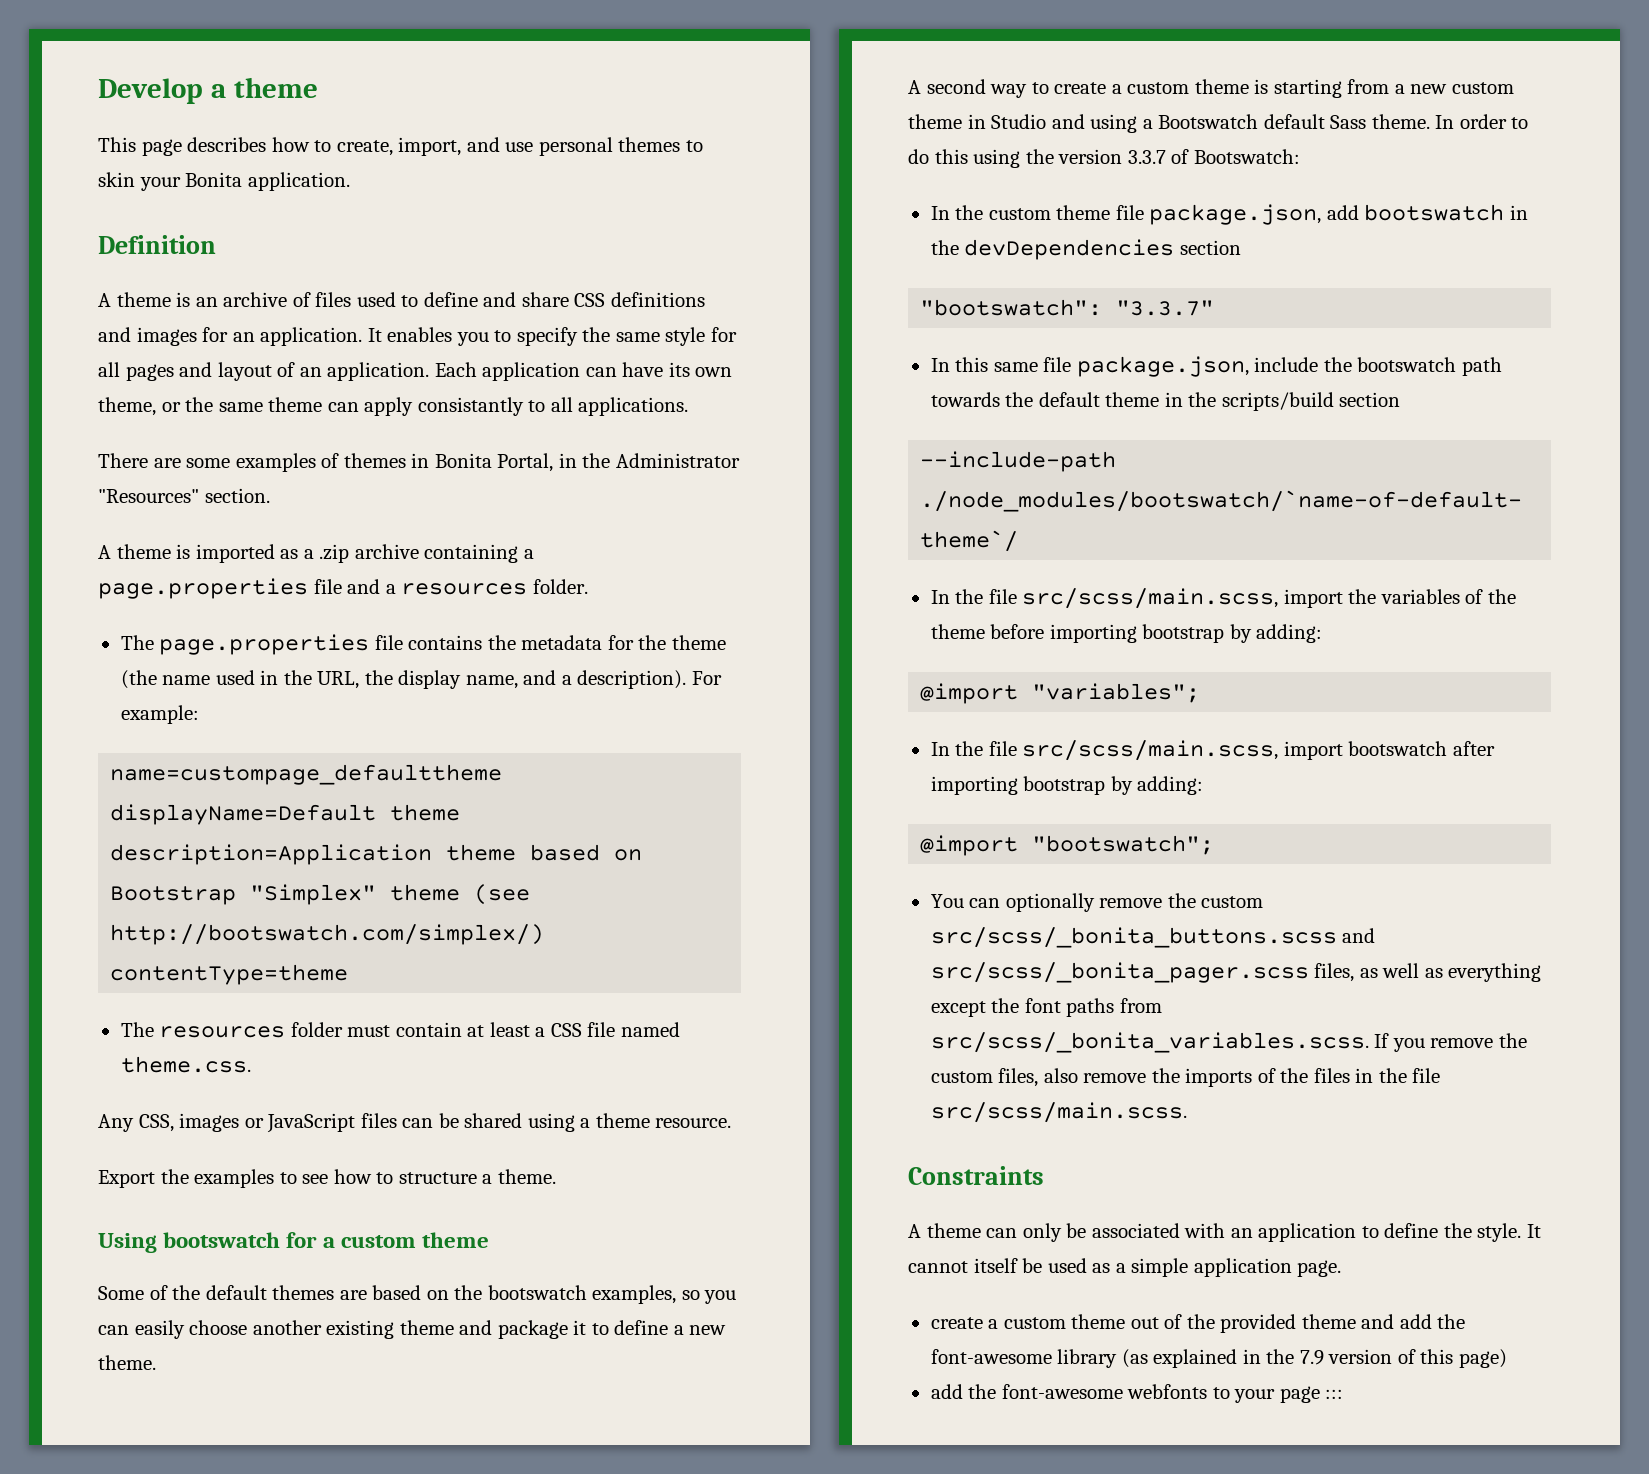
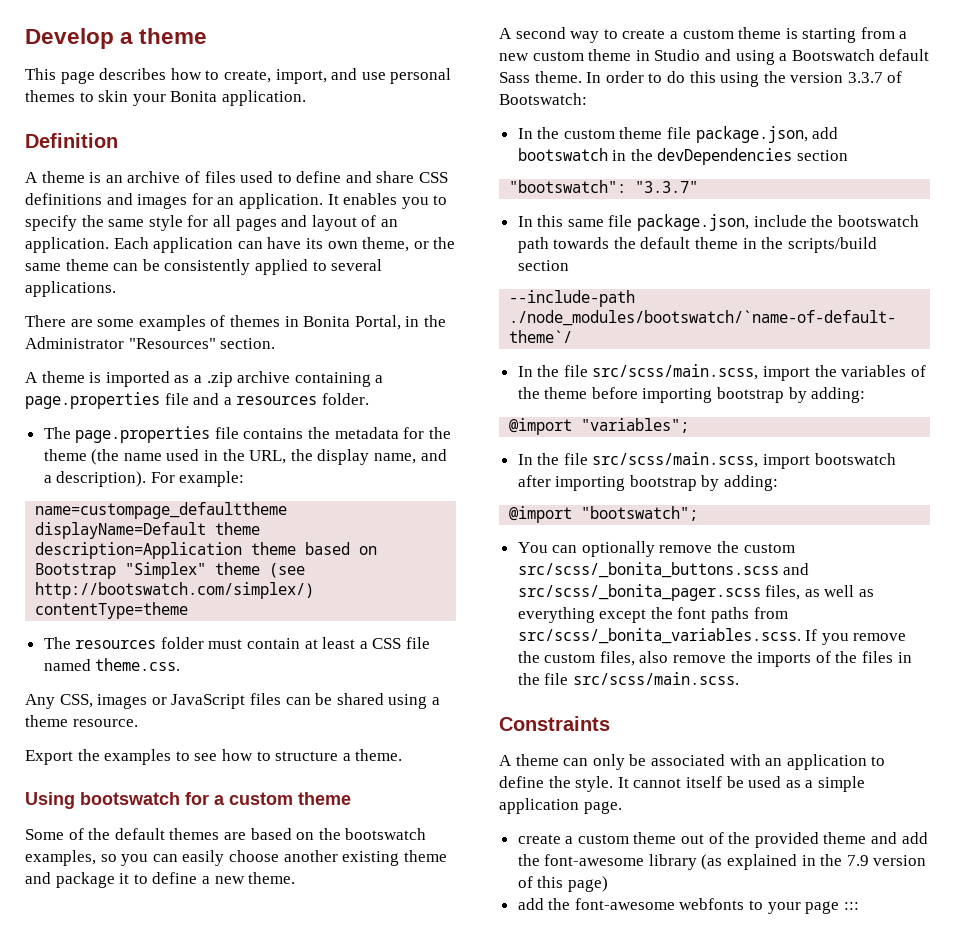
[364,397,573,416] apply consistantly to all -> [142,259,383,275] be consistently applied to several

